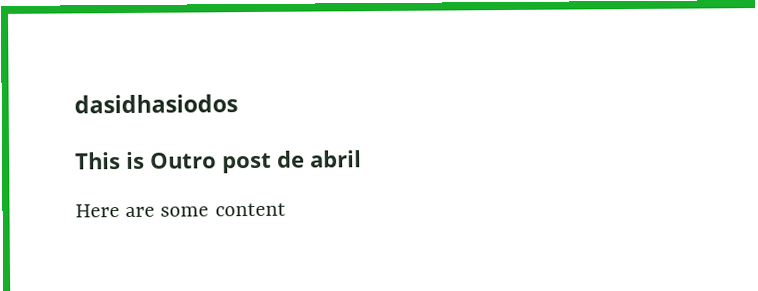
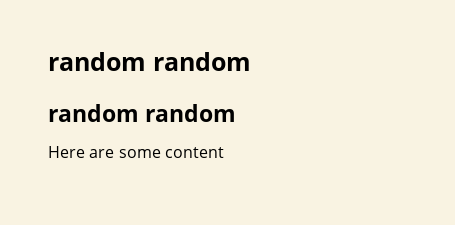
[74,94,238,114] [75,150,362,174] dasidhasiodos // This is Outro post de abril -> [48,52,251,71] [48,104,237,122] random random // random random

